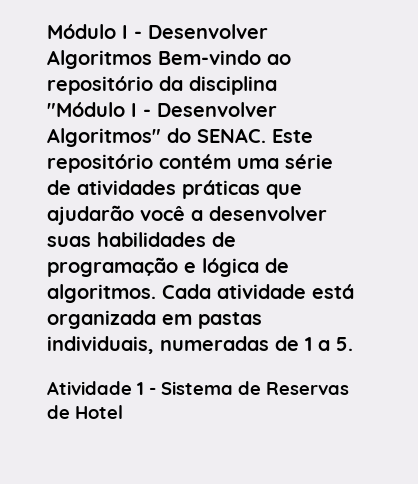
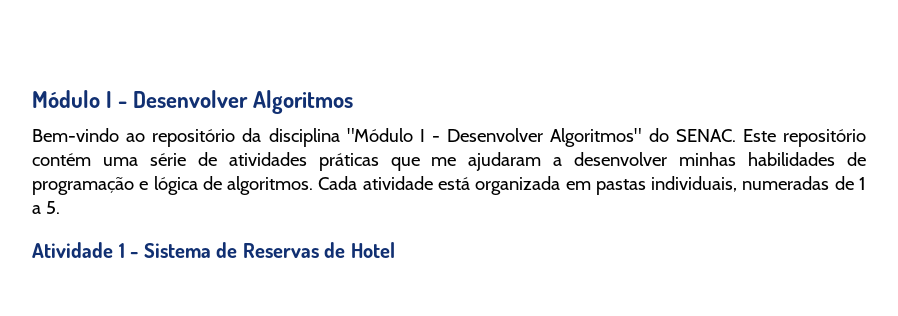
(152, 59) none -> (354, 102) //
[47,205,185,225] ajudarão você -> [431,152,542,171] me ajudaram
[47,236,91,247] suas -> [679,152,737,166] minhas

